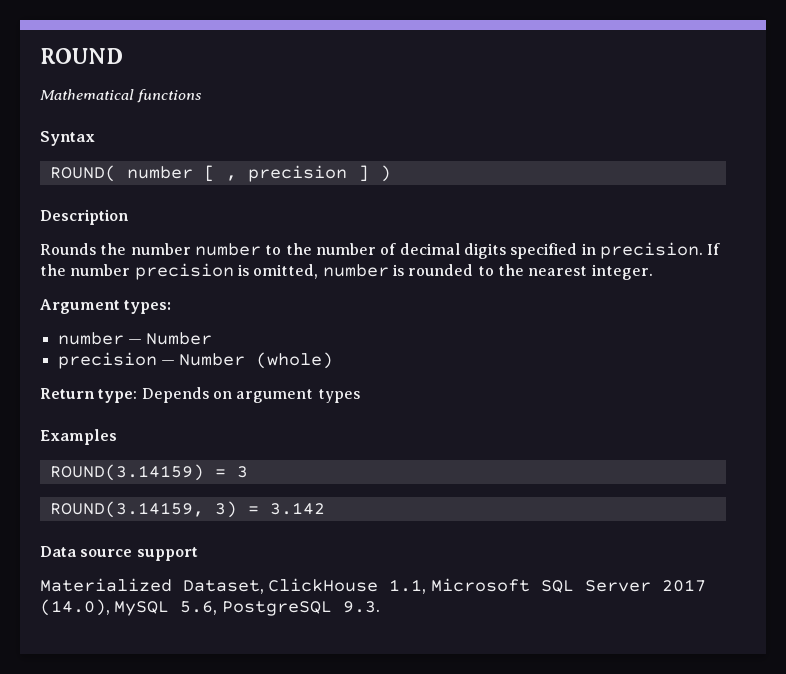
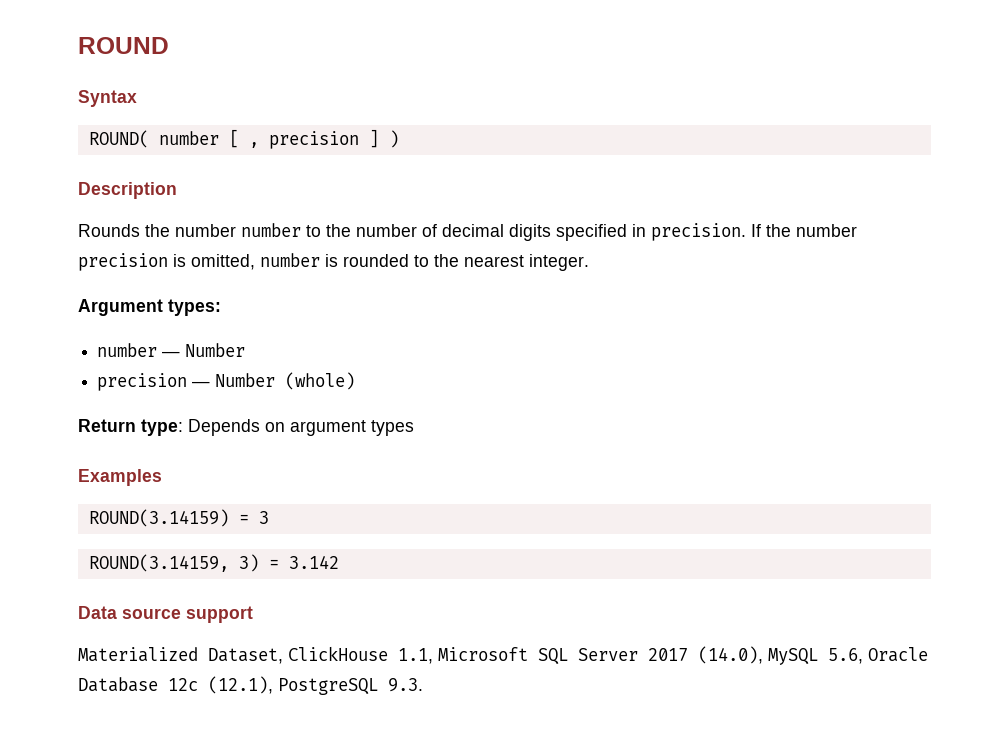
[40,89,203,103] // Mathematical functions -> (169, 45) none
(218, 608) none -> [868,647,928,662] [78,676,273,694] Oracle Database 12c (12.1),

